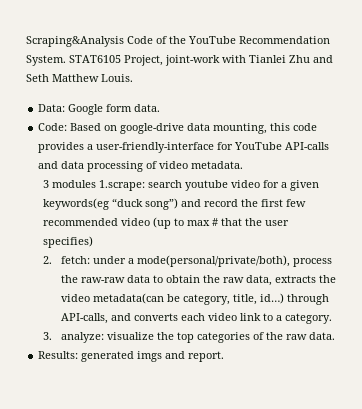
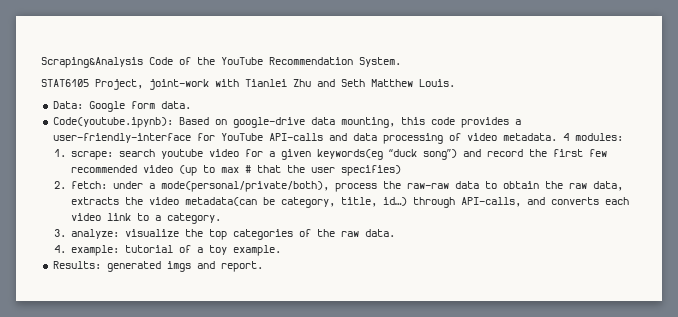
(66, 60) none -> (401, 62) //
[38,123,68,131] Code: -> [52,117,173,128] Code(youtube.ipynb):
[43,180,146,191] // 3 modules 1.scrape: -> [562,133,623,141] [53,149,113,160] 4 modules: // 1. scrape:
(335, 336) none -> [53,245,281,256] // 4. example: tutorial of a toy example.

